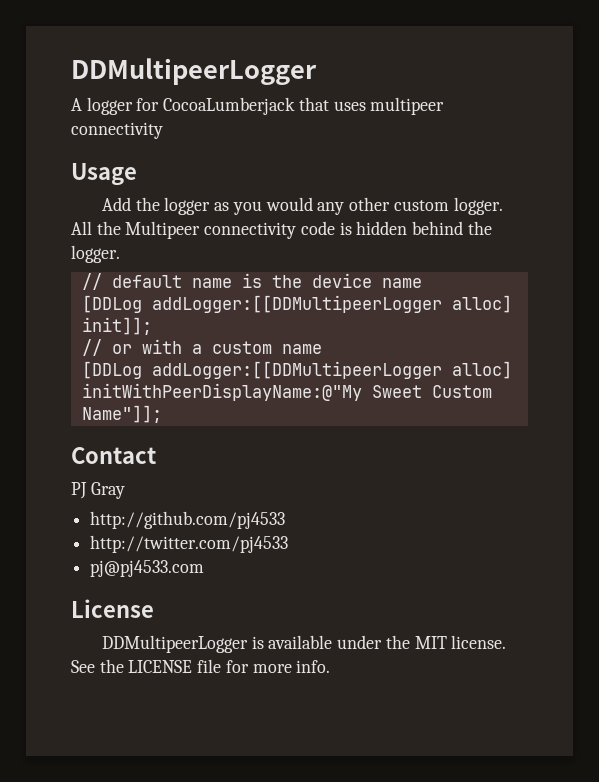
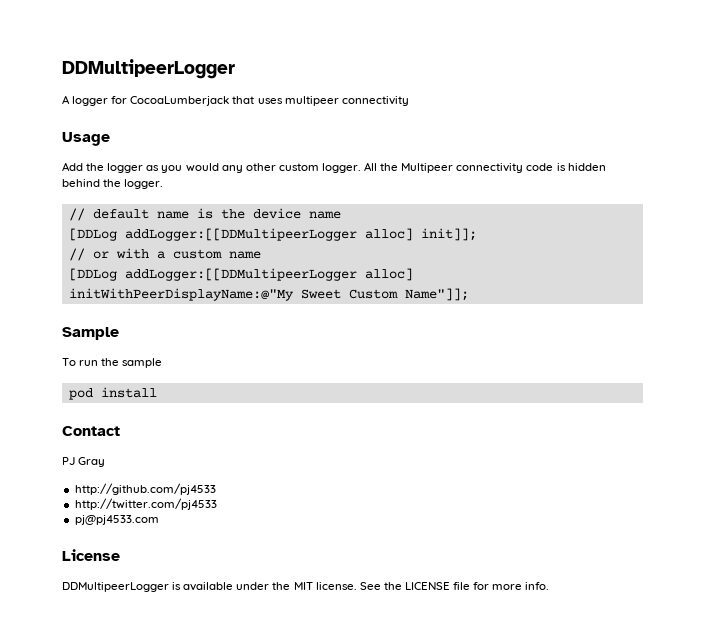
(162, 414) none -> [62,327,119,340] [62,358,163,368] [68,387,157,400] // Sample // To run the sample // pod install

